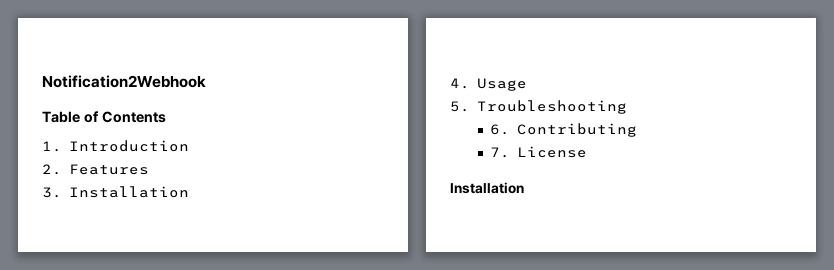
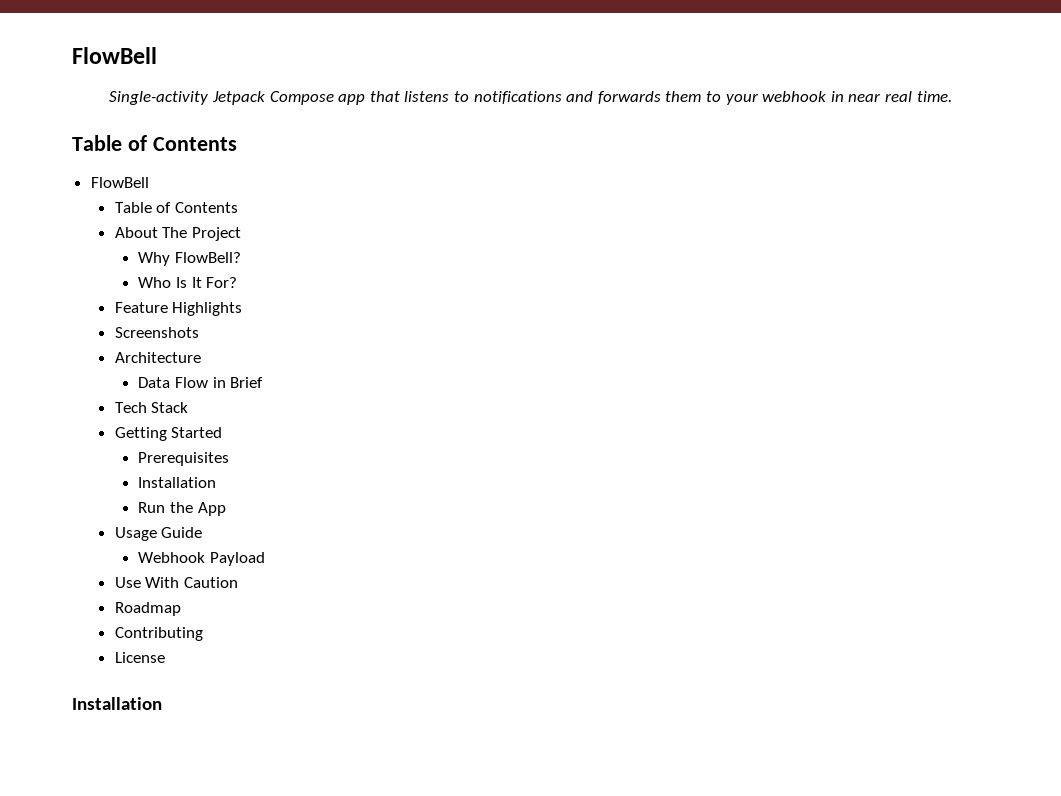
[42,75,206,88] [42,111,166,123] [42,140,189,152] [42,164,149,175] [42,186,189,198] [450,78,527,91] [450,100,627,114] [490,124,511,135] Notification2Webhook // Table of Contents // 1. Introduction // 2. Features // 3. Installation // 4. Usage // 5. Troubleshooting // 6. -> [72,47,157,64] [109,91,952,105] [72,135,237,151] [90,177,149,188] [114,202,238,213] [114,227,241,241] [138,252,241,266] [138,277,238,288] [114,302,243,316] [114,327,199,338] [114,352,201,363] [138,377,264,388] [114,402,189,413] [114,427,223,441] [138,452,230,466] [138,477,217,488] [138,502,226,516] [114,527,203,541] [138,552,265,566] [114,577,238,588] [114,602,181,616] FlowBell // Single-activity Jetpack Compose app that listens to notifications and forwards them to your webhook in near real time. // Table of Contents // FlowBell // Table of Contents // About The Project // Why FlowBell? // Who Is It For? // Feature Highlights // Screenshots // Architecture // Data Flow in Brief // Tech Stack // Getting Started // Prerequisites // Installation // Run the App // Usage Guide // Webhook Payload // Use With Caution // Roadmap //
[490,147,511,158] 7. -> (203, 634) none

